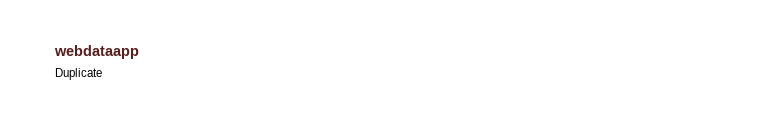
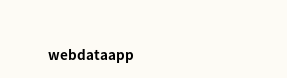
[55,68,102,80] // Duplicate -> (134, 55) none

